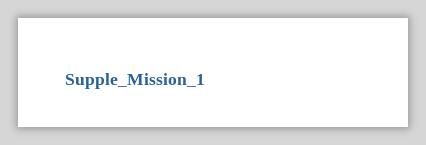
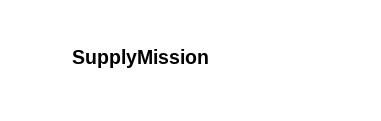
[65,73,205,89] Supple_Mission_1 -> [72,49,209,68] SupplyMission

